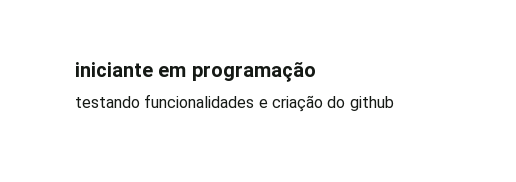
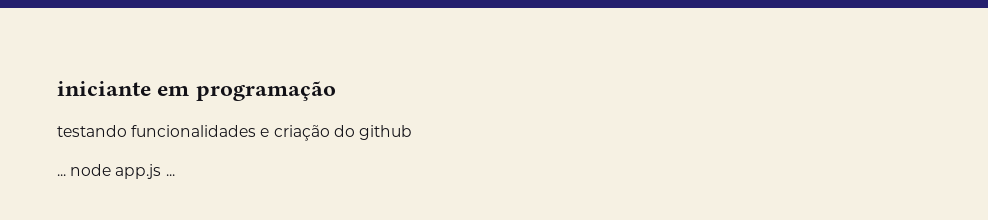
(394, 103) none -> [57,164,175,179] // ... node app.js ...

